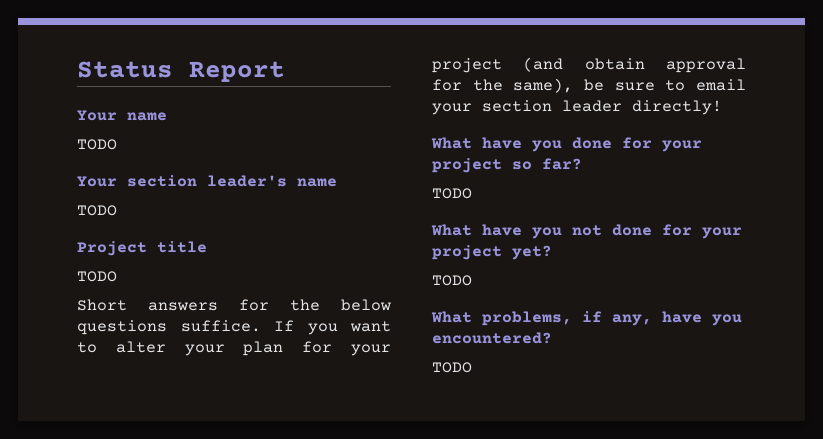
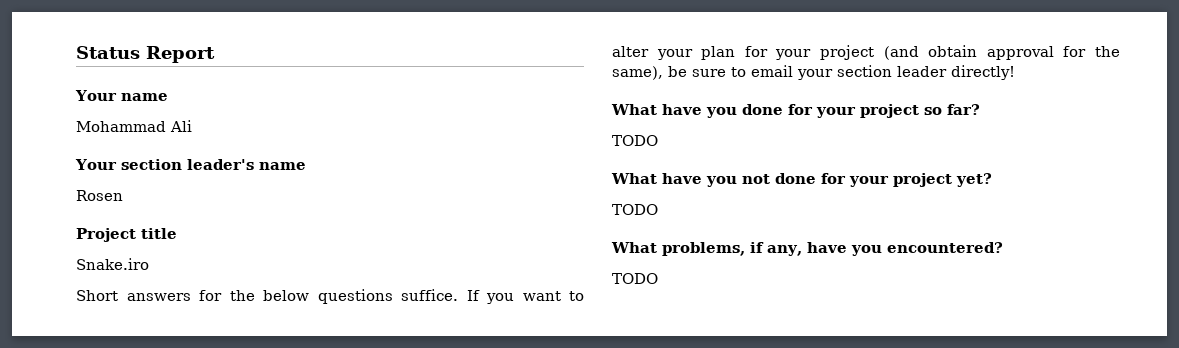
[77,139,117,150] TODO -> [76,120,192,132] Mohammad Ali
[77,205,117,216] TODO -> [76,190,123,201] Rosen
[77,271,117,282] TODO -> [76,258,149,270] Snake.iro

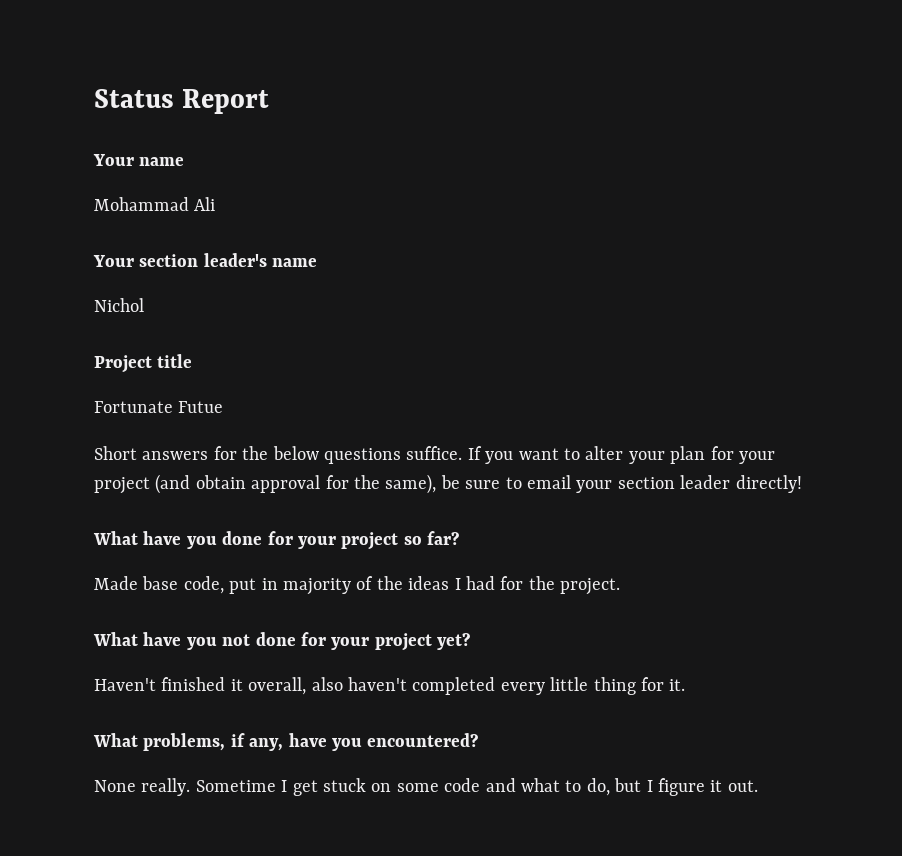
[76,190,123,201] Rosen -> [94,298,144,312] Nichol
[76,258,149,270] Snake.iro -> [94,401,224,413] Fortunate Futue
[612,135,658,146] TODO -> [94,576,621,595] Made base code, put in majority of the ideas I had for the project.
[612,204,658,215] TODO -> [94,677,686,695] Haven't finished it overall, also haven't completed every little thing for it.
[612,273,658,284] TODO -> [94,778,758,796] None really. Sometime I get stuck on some code and what to do, but I figure it out.

